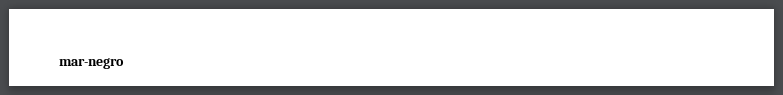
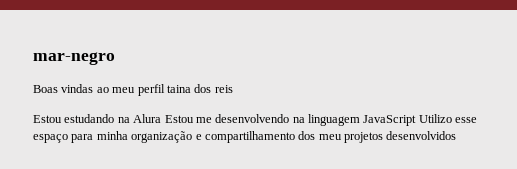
(124, 63) none -> [33,84,233,96] [33,114,478,126] [33,131,457,143] // Boas vindas ao meu perfil taina dos reis // Estou estudando na Alura Estou me desenvolvendo na linguagem JavaScript Utilizo esse espaço para minha organização e compartilhamento dos meu projetos desenvolvidos

